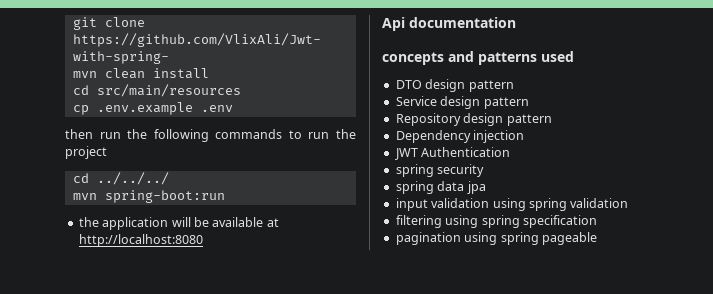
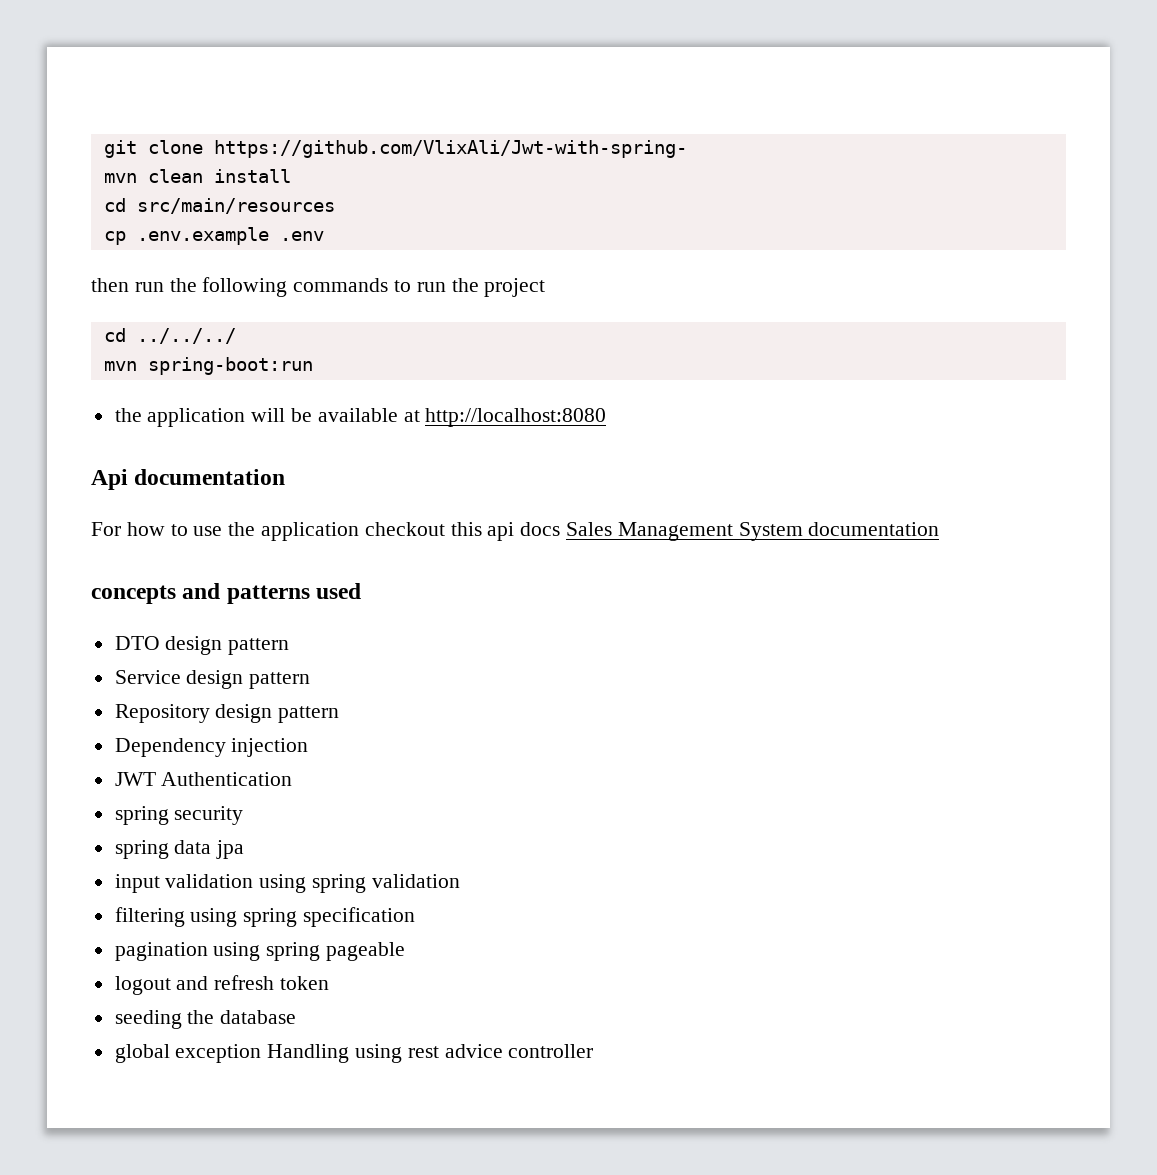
(516, 22) none -> [91,522,940,541] // For how to use the application checkout this api docs Sales Management System documentation
(597, 238) none -> [114,975,330,995] [114,1010,297,1029] [114,1044,594,1063] // logout and refresh token // seeding the database // global exception Handling using rest advice controller

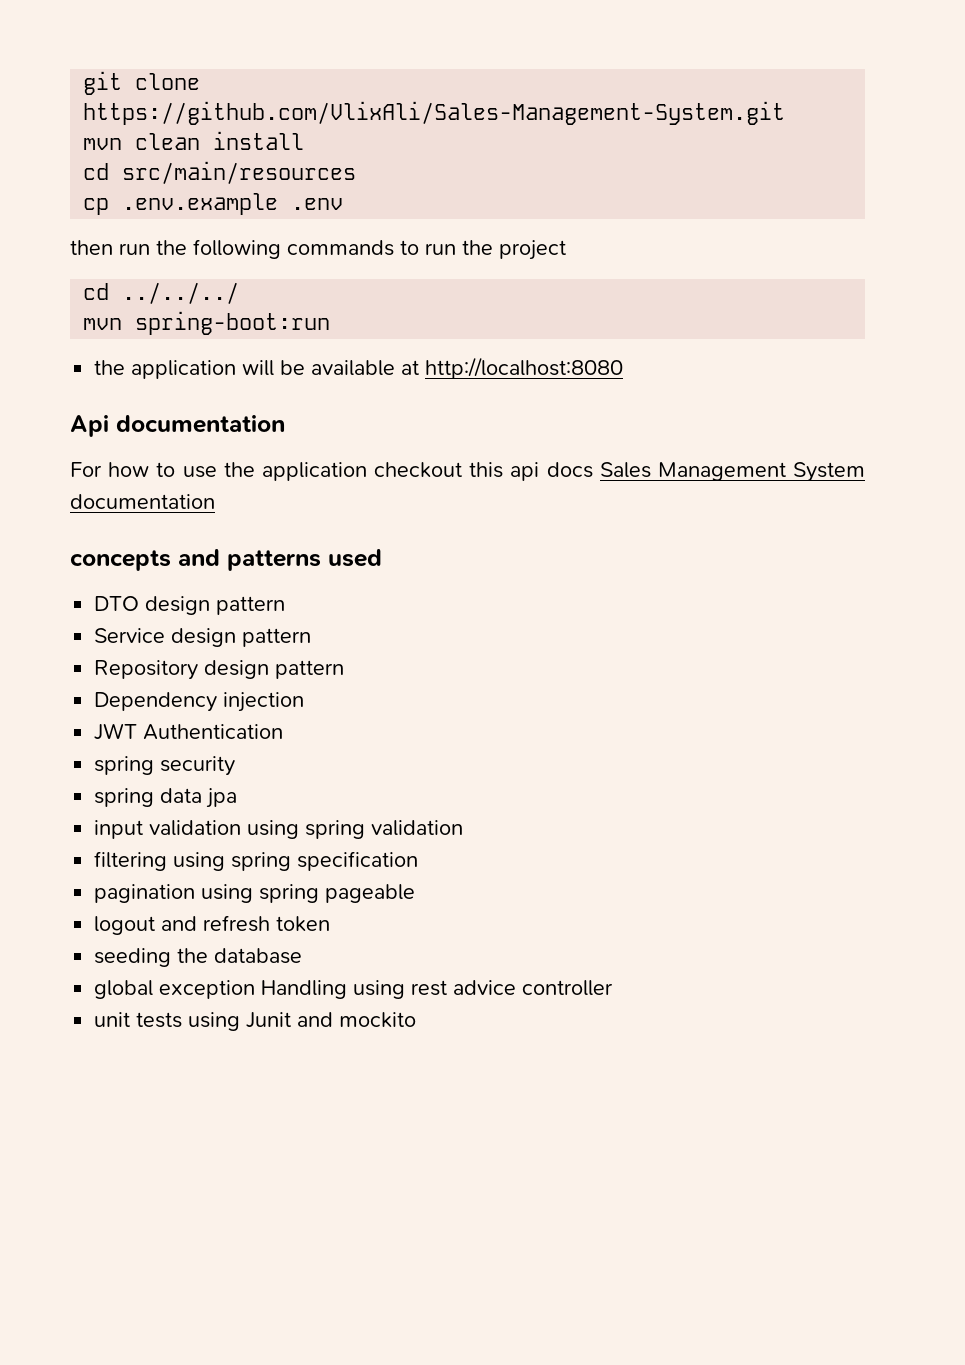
[213,140,687,158] https://github.com/VlixAli/Jwt-with-spring- -> [83,101,786,125] https://github.com/VlixAli/Sales-Management-System.git
(594, 1051) none -> [94,1012,417,1031] // unit tests using Junit and mockito

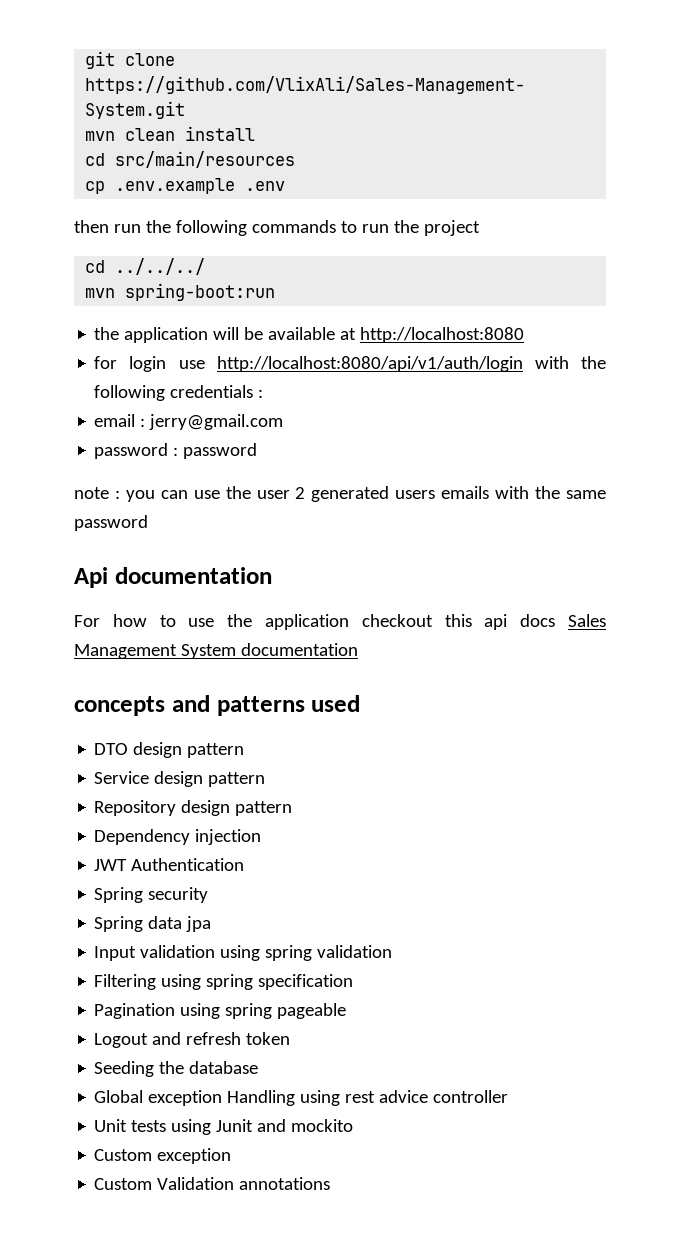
(624, 368) none -> [94,356,606,372] [94,385,264,401] [94,414,284,430] [94,443,258,459] [74,486,606,502] [74,515,148,531] // for login use http://localhost:8080/api/v1/auth/login with the following credentials : // email : jerry@gmail.com // password : password // note : you can use the user 2 generated users emails with the same password
[94,756,155,775] spring -> [94,887,144,903] Spring
[94,788,155,807] spring -> [94,916,144,932] Spring
[94,820,144,839] input -> [94,946,137,961] Input
[94,851,168,871] filtering -> [94,974,157,990] Filtering
[94,884,196,903] pagination -> [94,1003,176,1019] Pagination
[94,916,156,935] logout -> [94,1033,149,1048] Logout
[94,948,172,967] seeding -> [94,1061,155,1077] Seeding
[94,980,154,999] global -> [94,1090,144,1103] Global
[94,1012,131,1027] unit -> [94,1119,128,1132] Unit
(417, 1020) none -> [94,1148,232,1164] [94,1177,331,1190] // Custom exception // Custom Validation annotations

